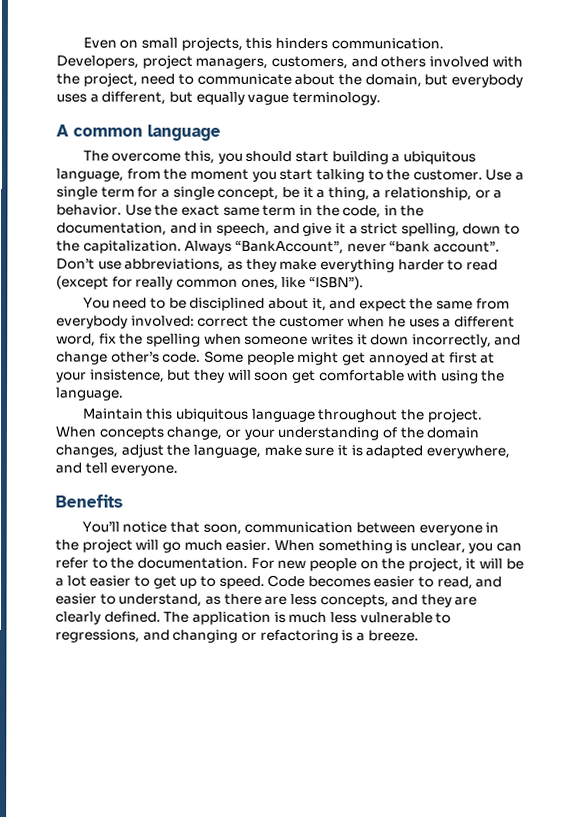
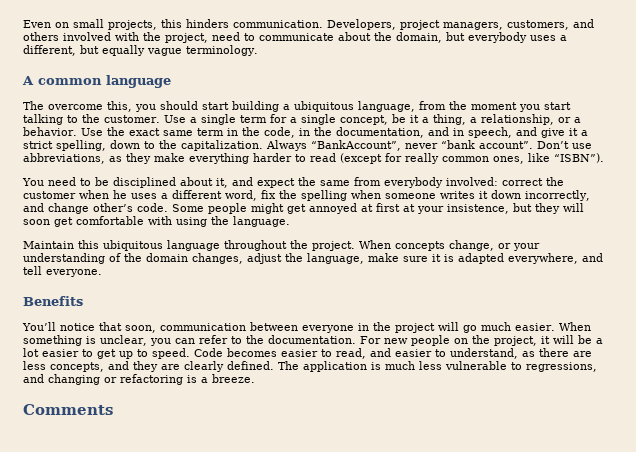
(419, 636) none -> [23,404,113,415] // Comments

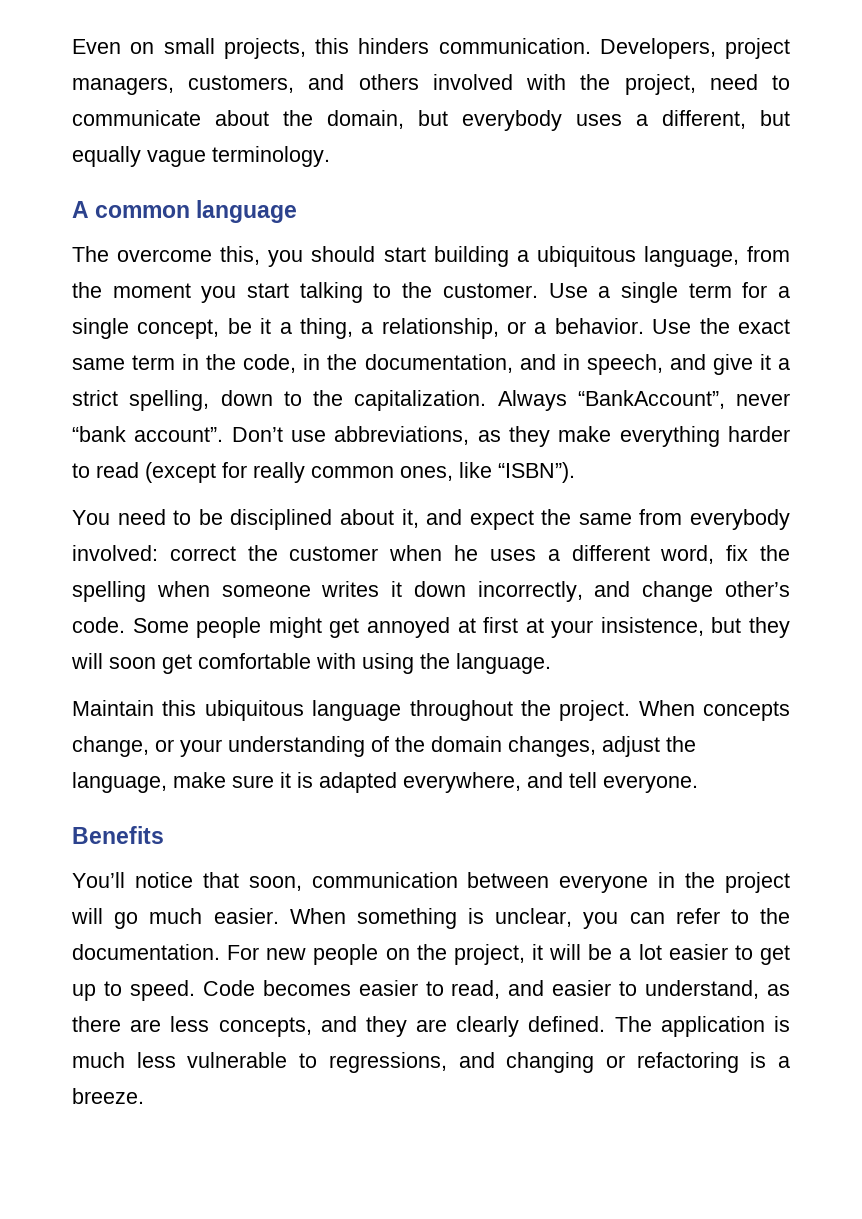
[23,404,113,415] // Comments -> (144, 1096) none

